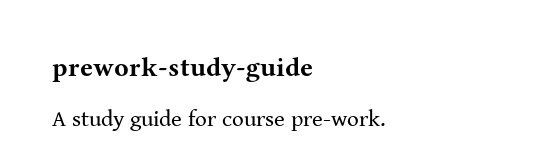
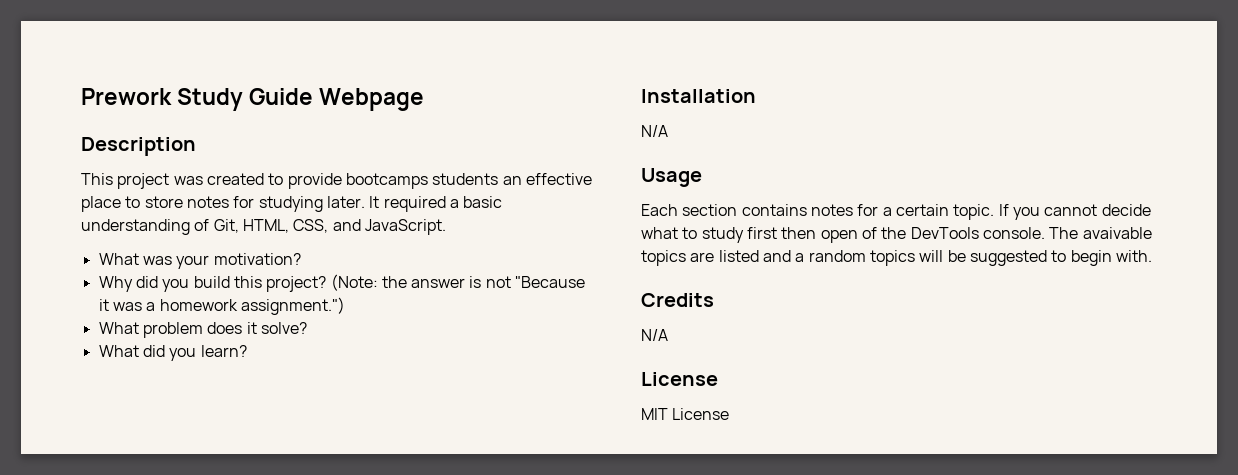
[52,57,313,82] [52,109,387,131] prework-study-guide // A study guide for course pre-work. -> [81,88,425,111] [81,137,196,156] [81,173,592,189] [81,196,503,212] [81,219,446,235] [98,253,301,269] [98,274,586,292] [98,297,345,315] [98,322,307,338] [98,345,247,361] [641,89,756,103] [641,125,668,137] [641,168,702,187] [641,204,1151,220] [641,227,1152,243] [641,250,1152,266] [641,293,714,307] [641,329,668,341] [641,372,718,386] [641,408,730,420] Prework Study Guide Webpage // Description // This project was created to provide bootcamps students an effective place to store notes for studying later. It required a basic understanding of Git, HTML, CSS, and JavaScript. // What was your motivation? // Why did you build this project? (Note: the answer is not "Because it was a homework assignment.") // What problem does it solve? // What did you learn? // Installation // N/A // Usage // Each section contains notes for a certain topic. If you cannot decide what to study first then open of the DevTools console. The avaivable topics are listed and a random topics will be suggested to begin with. // Credits // N/A // License // MIT License

